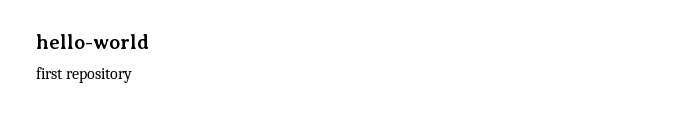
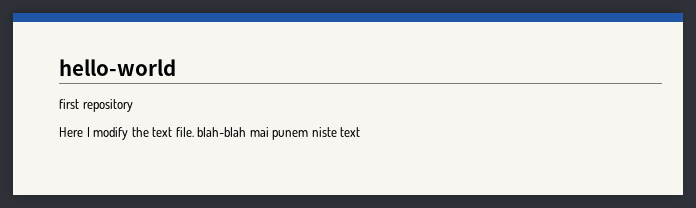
(133, 75) none -> [59,127,361,140] // Here I modify the text file. blah-blah mai punem niste text

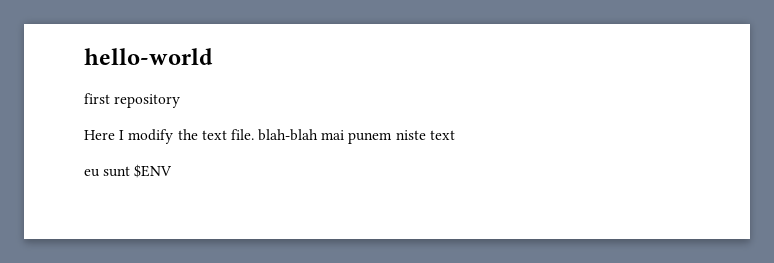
(361, 132) none -> [84,164,173,178] // eu sunt $ENV

